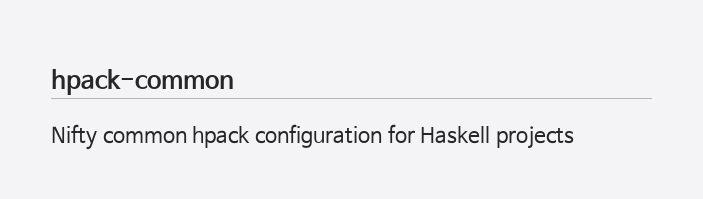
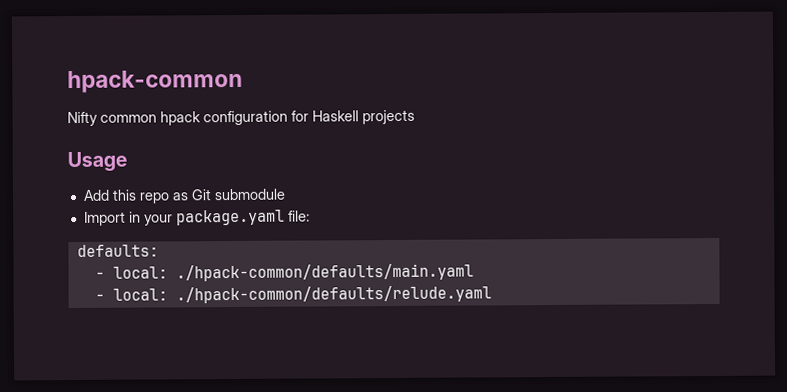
(574, 137) none -> [67,151,128,173] [82,188,286,204] [83,209,310,226] [76,244,159,257] [94,263,474,282] [94,285,492,304] // Usage // Add this repo as Git submodule // Import in your package.yaml file: // defaults: // - local: ./hpack-common/defaults/main.yaml // - local: ./hpack-common/defaults/relude.yaml

